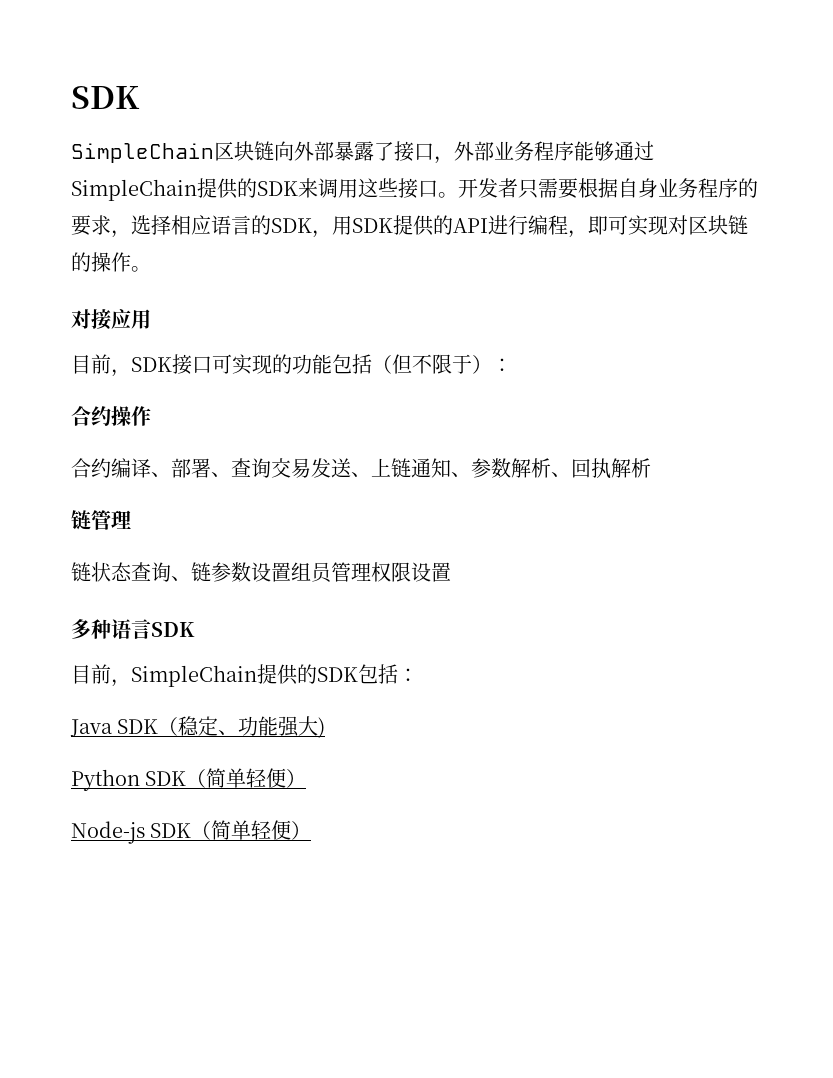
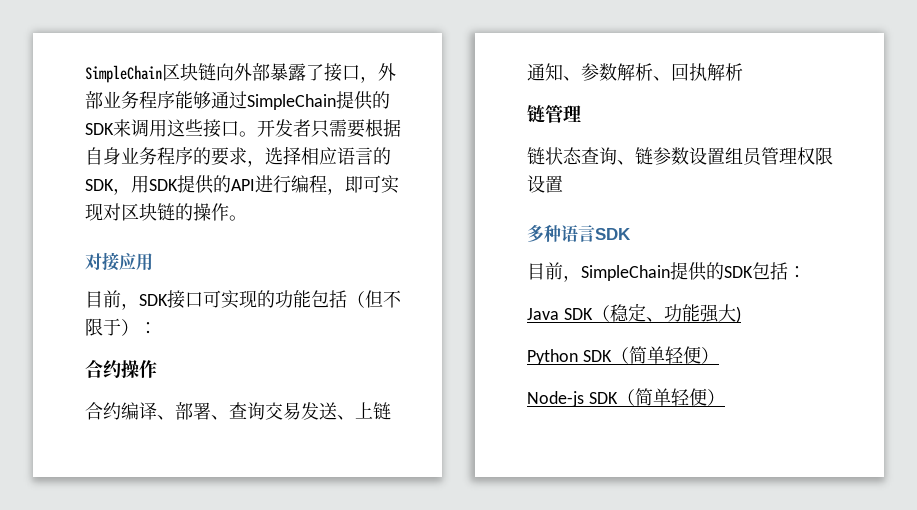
[71,86,140,109] SDK // -> (85, 74) none

